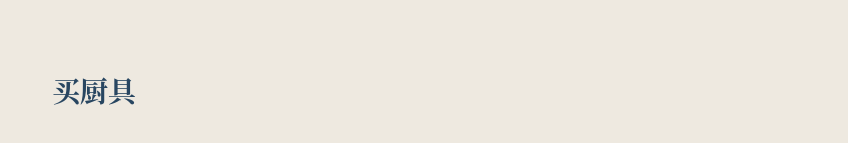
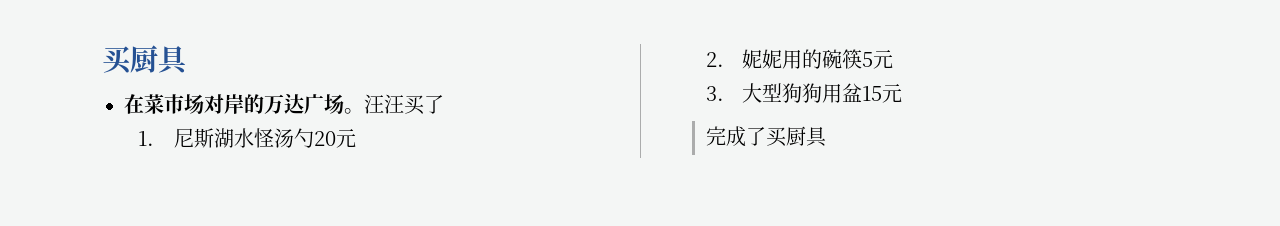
[52,77,140,107] 买厨具 -> [102,45,190,75] [124,94,444,115] [137,128,356,148] [705,49,893,69] [705,83,902,103] [705,126,827,147] 买厨具 // 在菜市场对岸的万达广场。汪汪买了 // 1.尼斯湖水怪汤勺20元 // 2.妮妮用的碗筷5元 // 3.大型狗狗用盆15元 // 完成了买厨具

